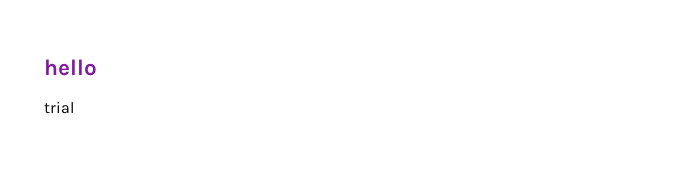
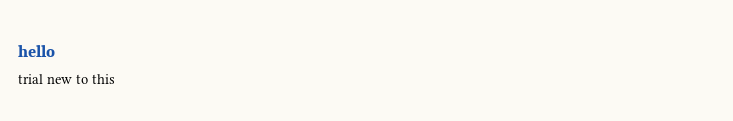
(74, 107) none -> [47,74,115,84] new to this

